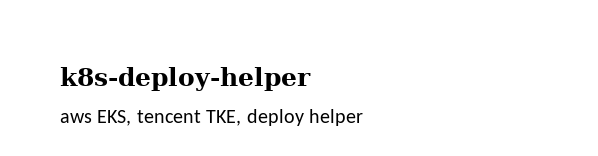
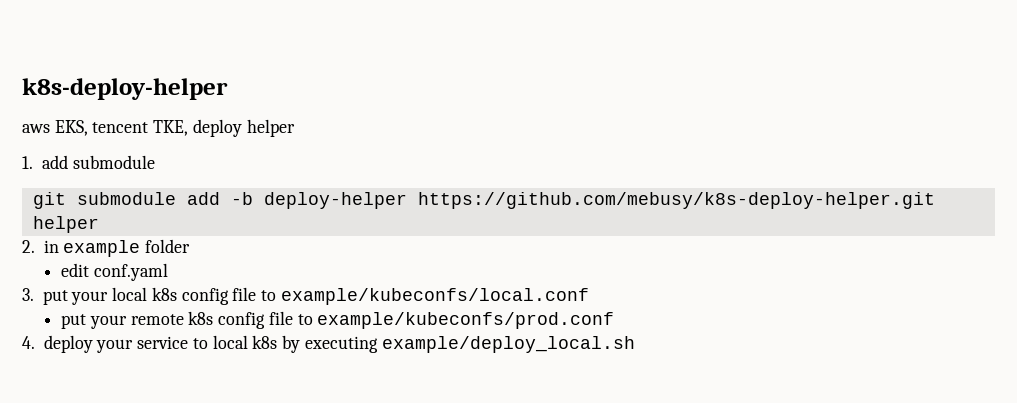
(363, 117) none -> [22,155,155,169] [32,192,935,209] [32,216,99,233] [22,239,191,257] [61,263,168,281] [22,287,589,305] [61,311,615,329] [22,335,635,353] // 1. add submodule // git submodule add -b deploy-helper https://github.com/mebusy/k8s-deploy-helper.git helper // 2. in example folder // edit conf.yaml // 3. put your local k8s config file to example/kubeconfs/local.conf // put your remote k8s config file to example/kubeconfs/prod.conf // 4. deploy your service to local k8s by executing example/deploy_local.sh

